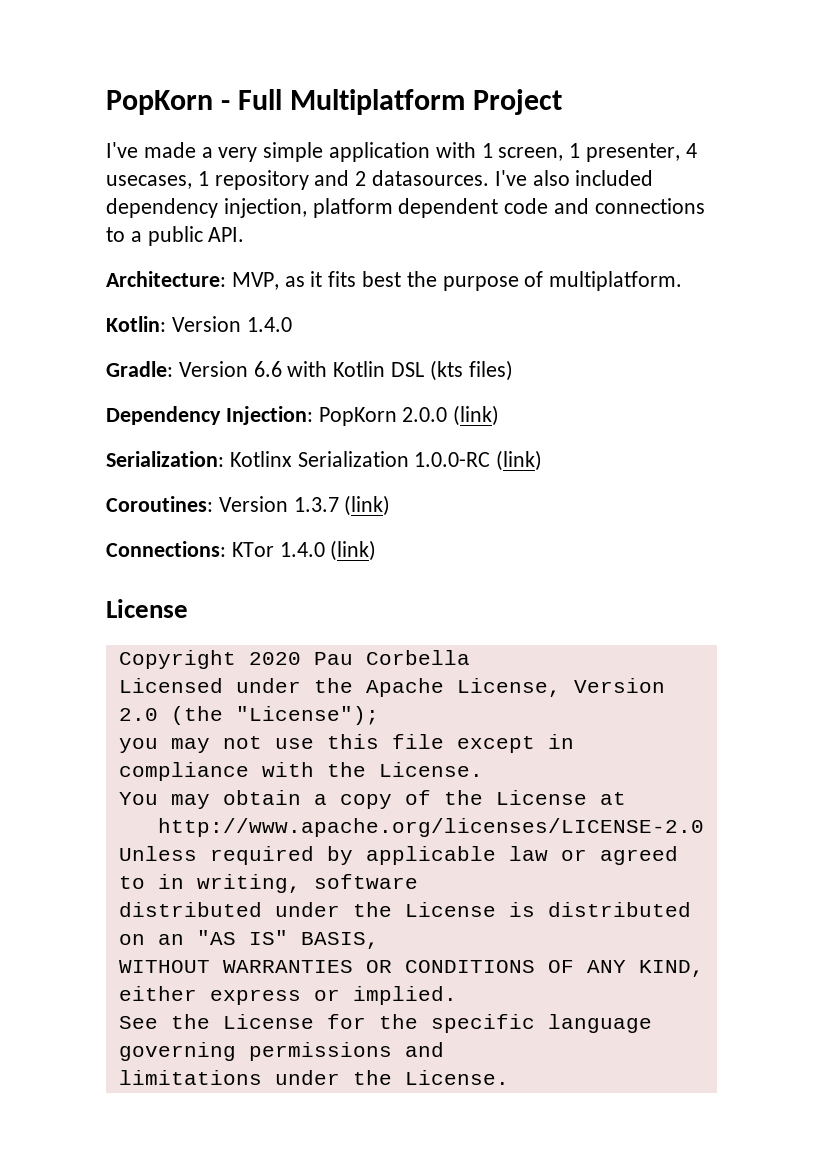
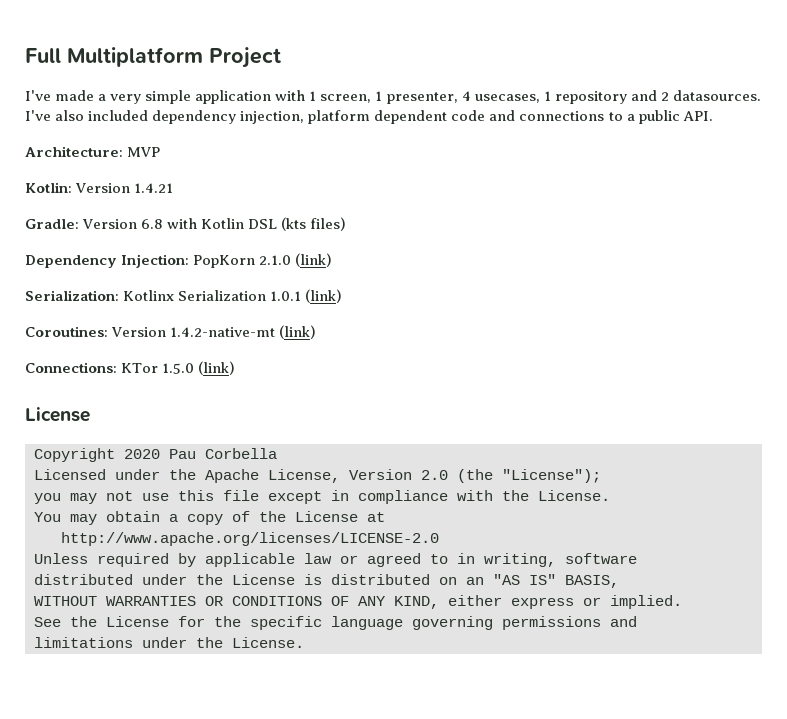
[106,90,231,115] PopKorn - -> (25, 55) none
[231,271,683,291] MVP, as it fits best the purpose of multiplatform. -> [127,147,161,157] MVP
[246,317,292,332] 1.4.0 -> [134,183,174,193] 1.4.21
[253,361,282,377] 6.6 -> [141,219,164,229] 6.8
[402,407,448,422] 2.0.0 -> [259,255,292,265] 2.1.0
[414,452,491,467] 1.0.0-RC -> [270,291,302,301] 1.0.1
[293,497,339,512] 1.3.7 -> [170,327,276,337] 1.4.2-native-mt
[279,542,325,557] 1.4.0 -> [162,363,195,374] 1.5.0

